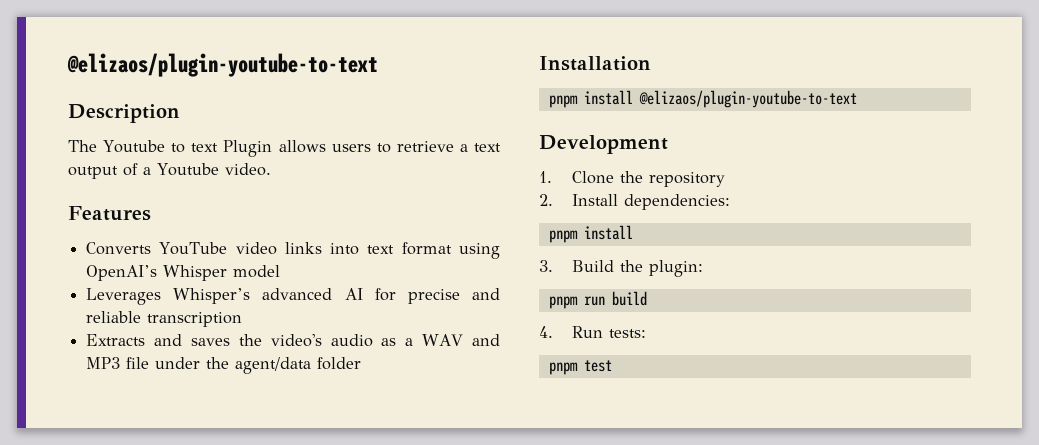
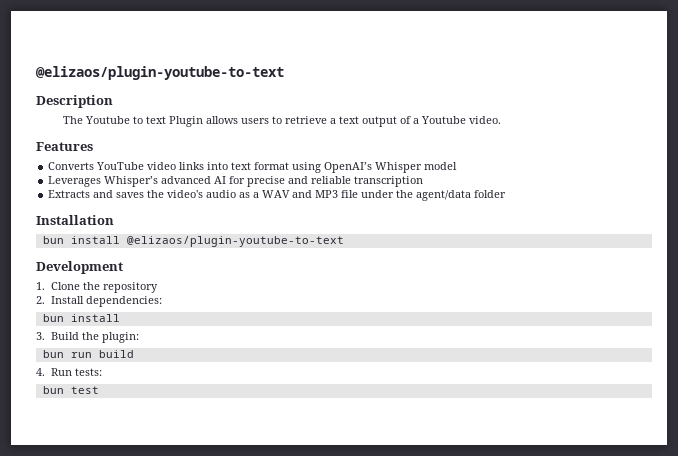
[548,95,578,108] pnpm -> [42,236,64,244] bun
[548,230,578,243] pnpm -> [42,314,64,322] bun
[548,296,578,309] pnpm -> [42,350,64,358] bun
[548,362,578,375] pnpm -> [42,386,64,394] bun

